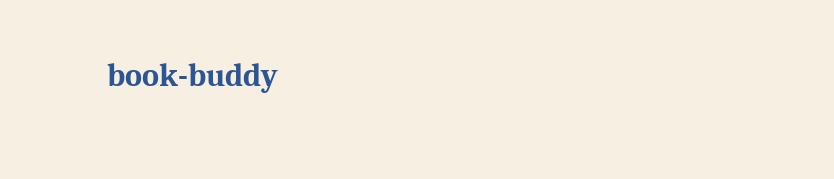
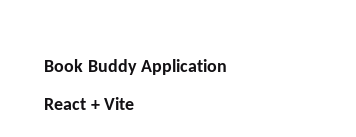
[107,63,278,93] book-buddy -> [44,59,228,75] [44,97,135,110] Book Buddy Application // React + Vite

